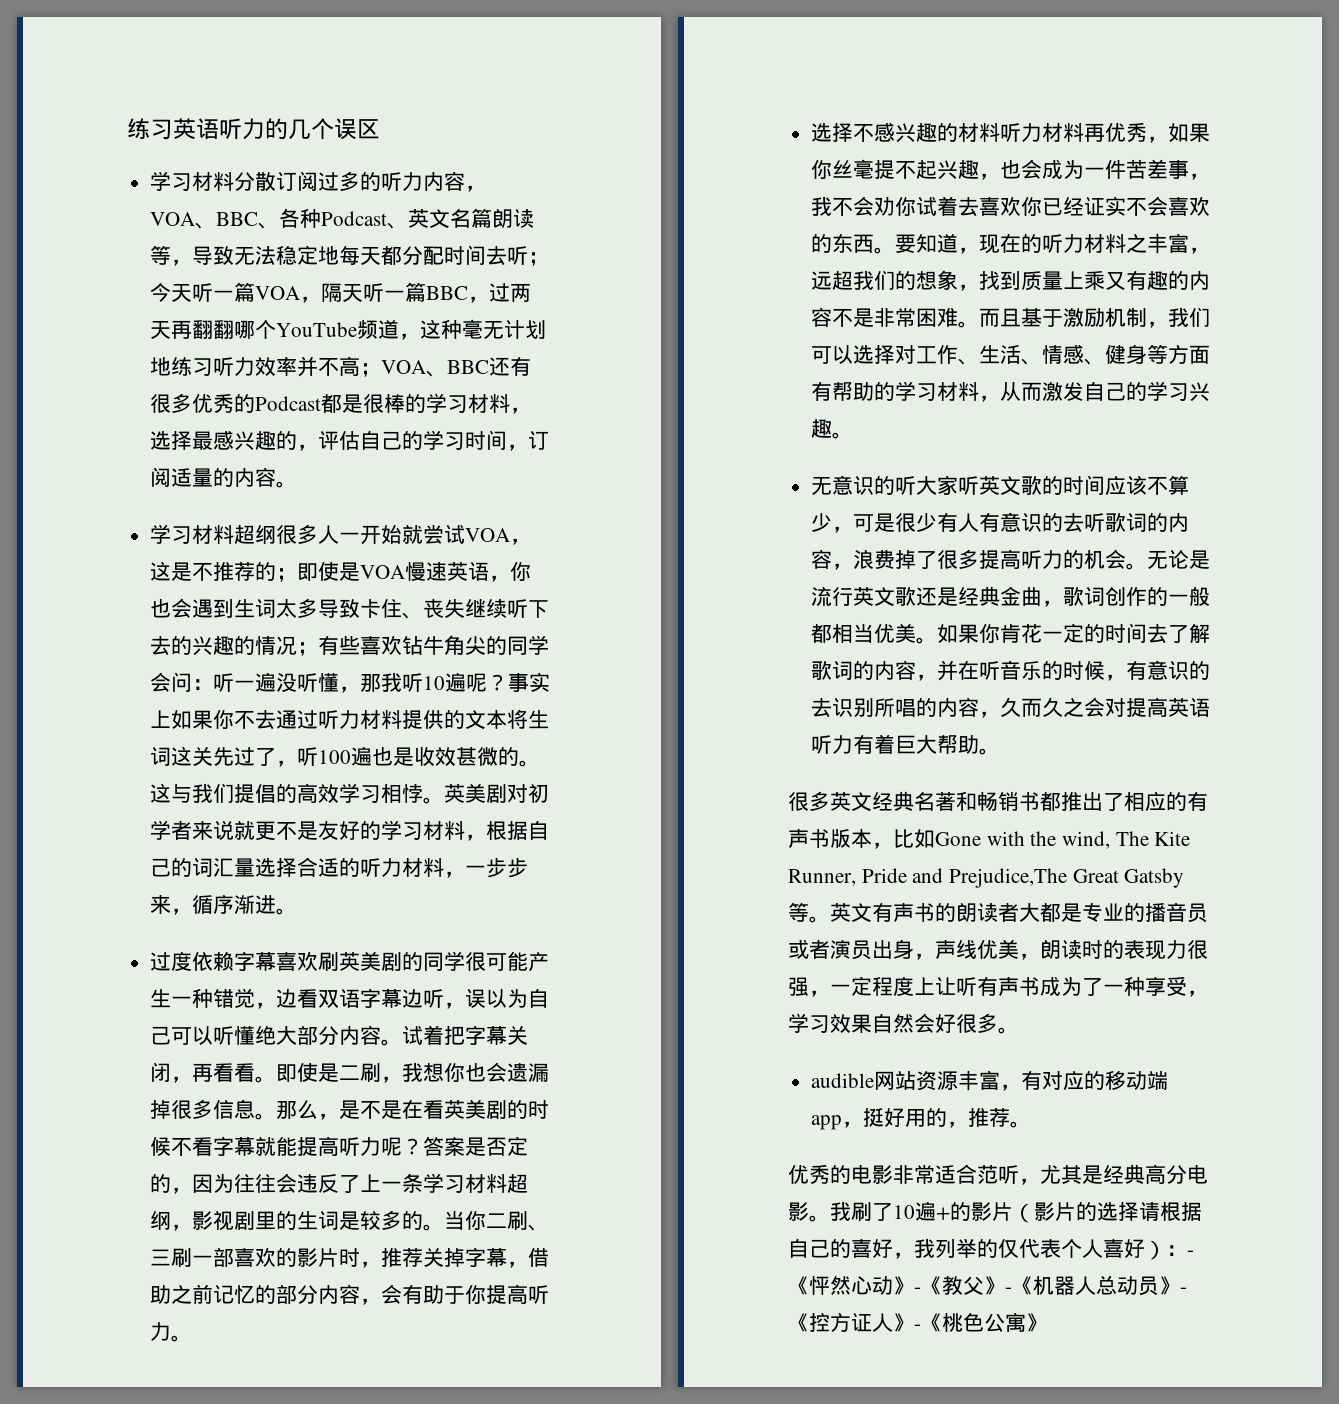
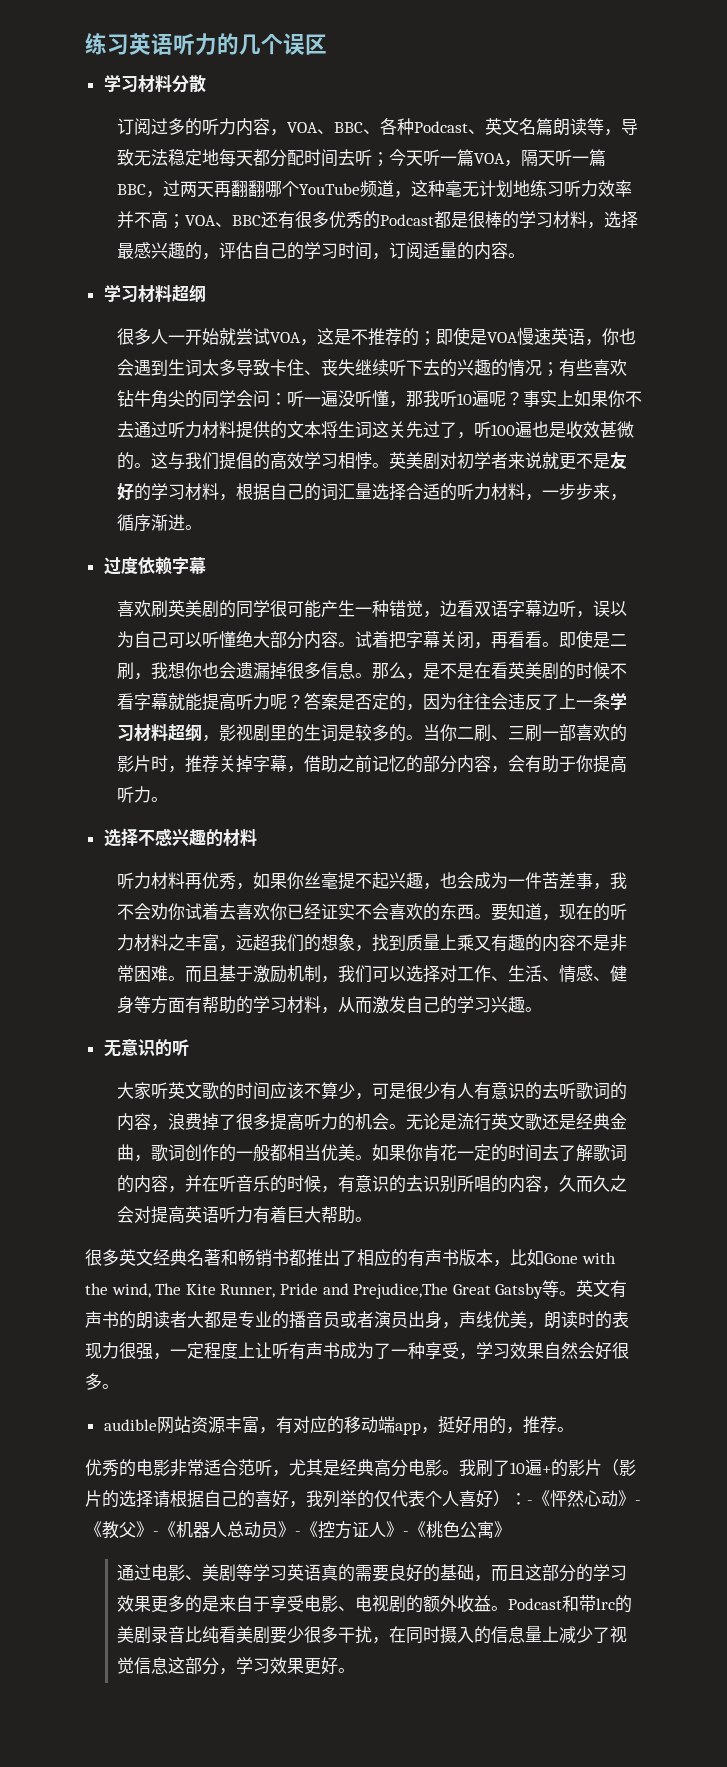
(277, 181) none -> (206, 84) //
(277, 534) none -> (206, 293) //
(277, 961) none -> (206, 565) //
(1001, 132) none -> (257, 837) //
(917, 485) none -> (189, 1047) //
(1047, 1322) none -> [116,1564,627,1582] [116,1595,632,1613] [116,1626,627,1644] [116,1657,355,1675] // 通过电影、美剧等学习英语真的需要良好的基础，而且这部分的学习效果更多的是来自于享受电影、电视剧的额外收益。Podcast和带lrc的美剧录音比纯看美剧要少很多干扰，在同时摄入的信息量上减少了视觉信息这部分，学习效果更好。

